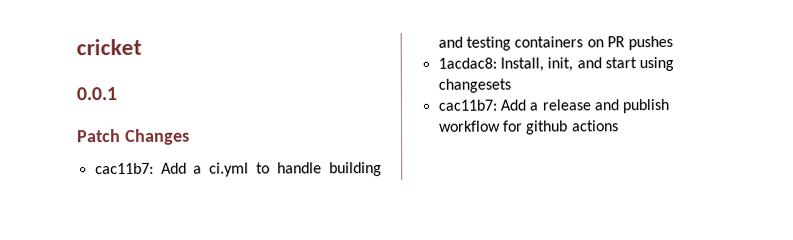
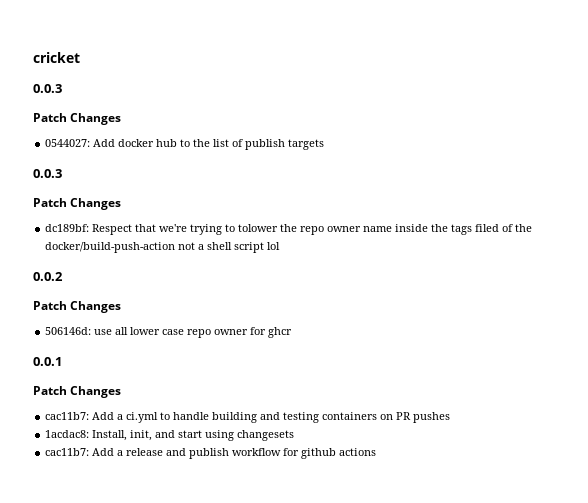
(142, 47) none -> [33,84,62,93] [33,113,122,125] [45,139,325,150] [33,169,62,178] [33,198,122,210] [45,224,533,235] [45,242,281,253] [33,272,63,281] [33,301,122,313] [45,327,293,338] // 0.0.3 // Patch Changes // 0544027: Add docker hub to the list of publish targets // 0.0.3 // Patch Changes // dc189bf: Respect that we're trying to tolower the repo owner name inside the tags filed of the docker/build-push-action not a shell script lol // 0.0.2 // Patch Changes // 506146d: use all lower case repo owner for ghcr

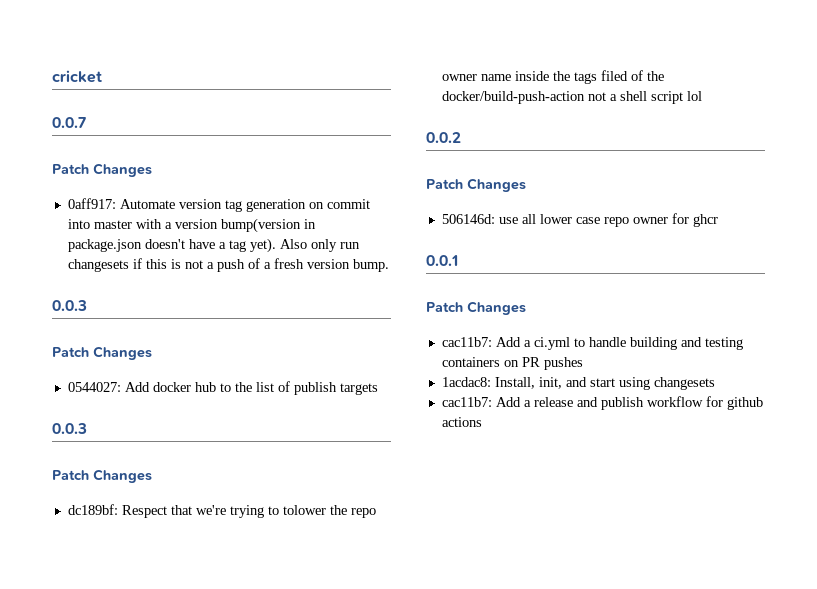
(80, 57) none -> [52,117,86,128] [52,163,152,177] [67,198,370,212] [67,218,316,233] [67,238,360,253] [67,258,389,272] // 0.0.7 // Patch Changes // 0aff917: Automate version tag generation on commit into master with a version bump(version in package.json doesn't have a tag yet). Also only run changesets if this is not a push of a fresh version bump.

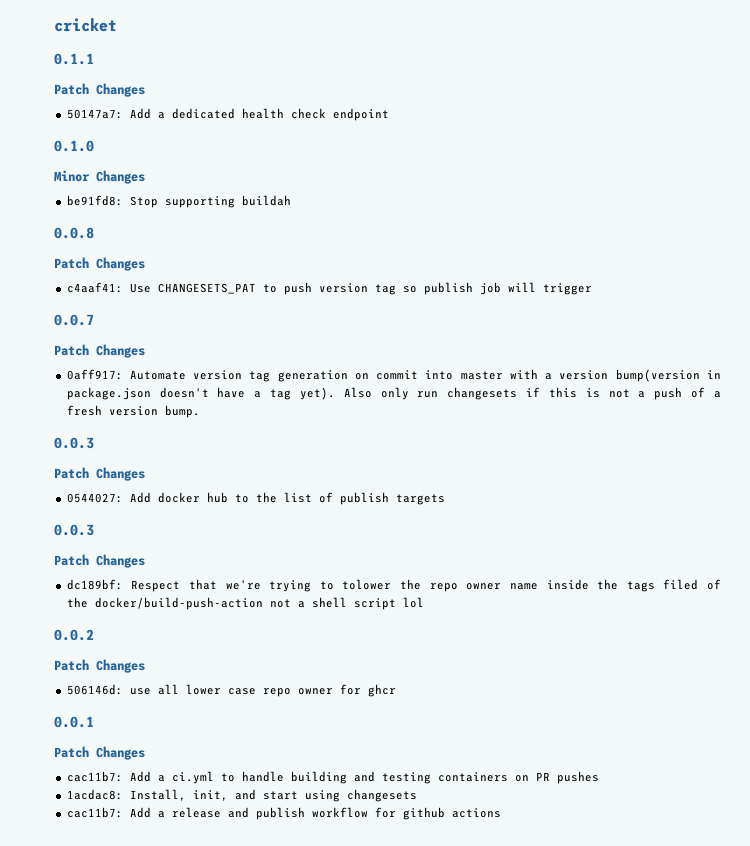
(102, 76) none -> [54,53,94,65] [54,83,145,97] [66,108,389,121] [54,140,94,152] [54,170,145,184] [66,195,291,208] [54,227,94,239] [54,257,145,271] [66,282,592,295] // 0.1.1 // Patch Changes // 50147a7: Add a dedicated health check endpoint // 0.1.0 // Minor Changes // be91fd8: Stop supporting buildah // 0.0.8 // Patch Changes // c4aaf41: Use CHANGESETS_PAT to push version tag so publish job will trigger

